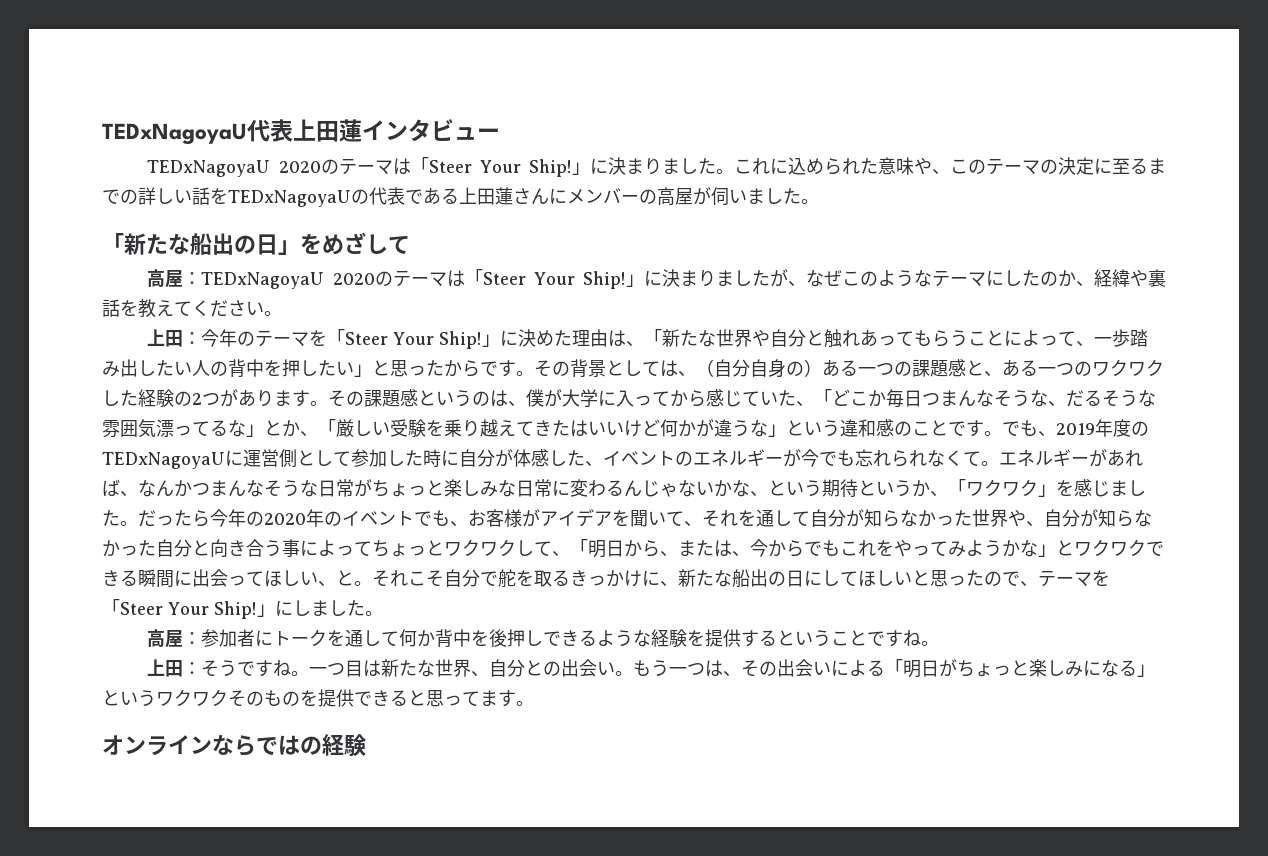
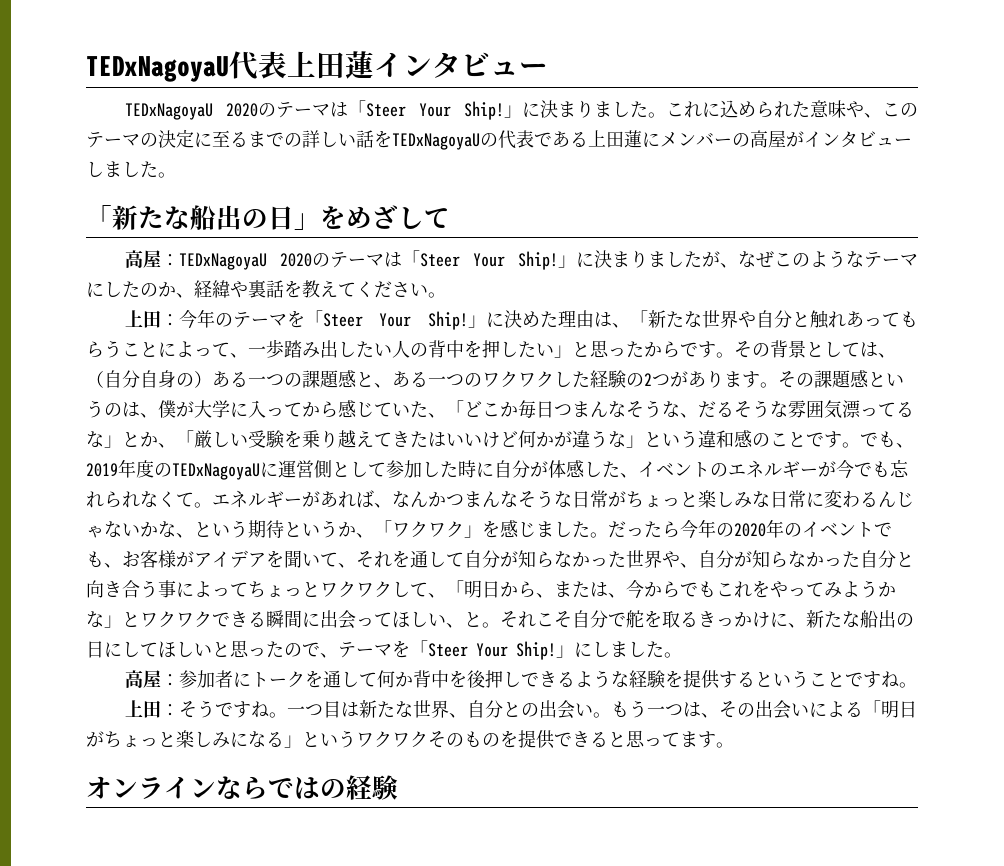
[513,188,549,205] さん -> (642, 139) none
[711,187,747,205] 伺い -> [804,131,912,148] [86,161,104,177] インタビューし

